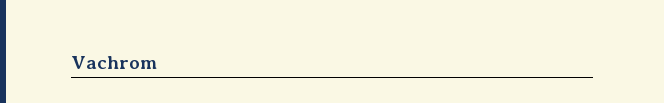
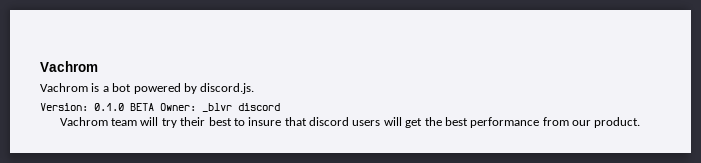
[71,56,157,69] Vachrom -> [40,61,98,72] [40,83,255,94] [40,103,280,112] [59,117,641,128] Vachrom // Vachrom is a bot powered by discord.js. // Version: 0.1.0 BETA Owner: _blvr discord // Vachrom team will try their best to insure that discord users will get the best performance from our product.

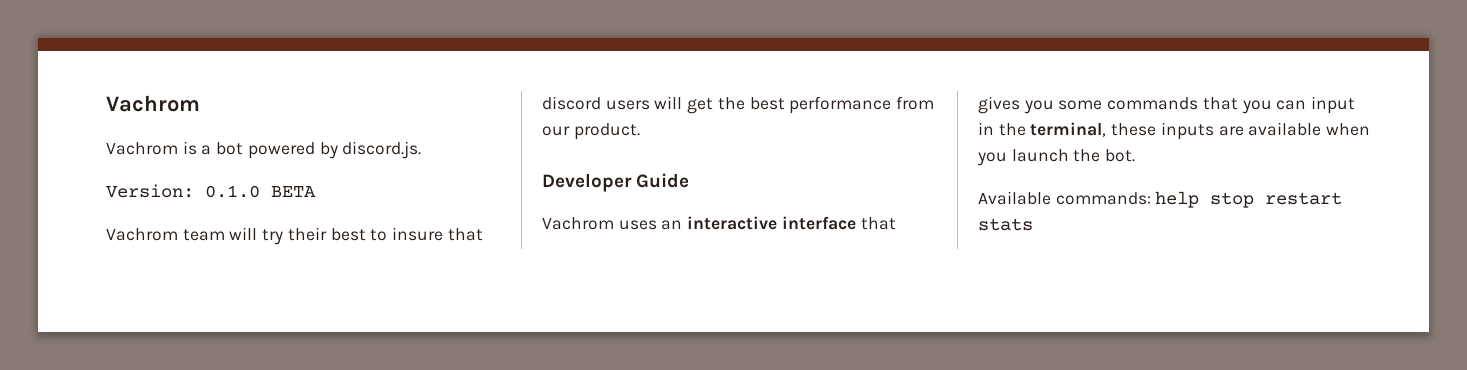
[160,103,280,112] Owner: _blvr discord -> (316, 191) none
(641, 122) none -> [542,173,690,192] [542,216,896,230] [978,96,1356,114] [978,122,1371,140] [977,149,1136,166] [978,191,1343,208] [978,218,1033,231] // Developer Guide // Vachrom uses an interactive interface that gives you some commands that you can input in the terminal, these inputs are available when you launch the bot. // Available commands: help stop restart stats

